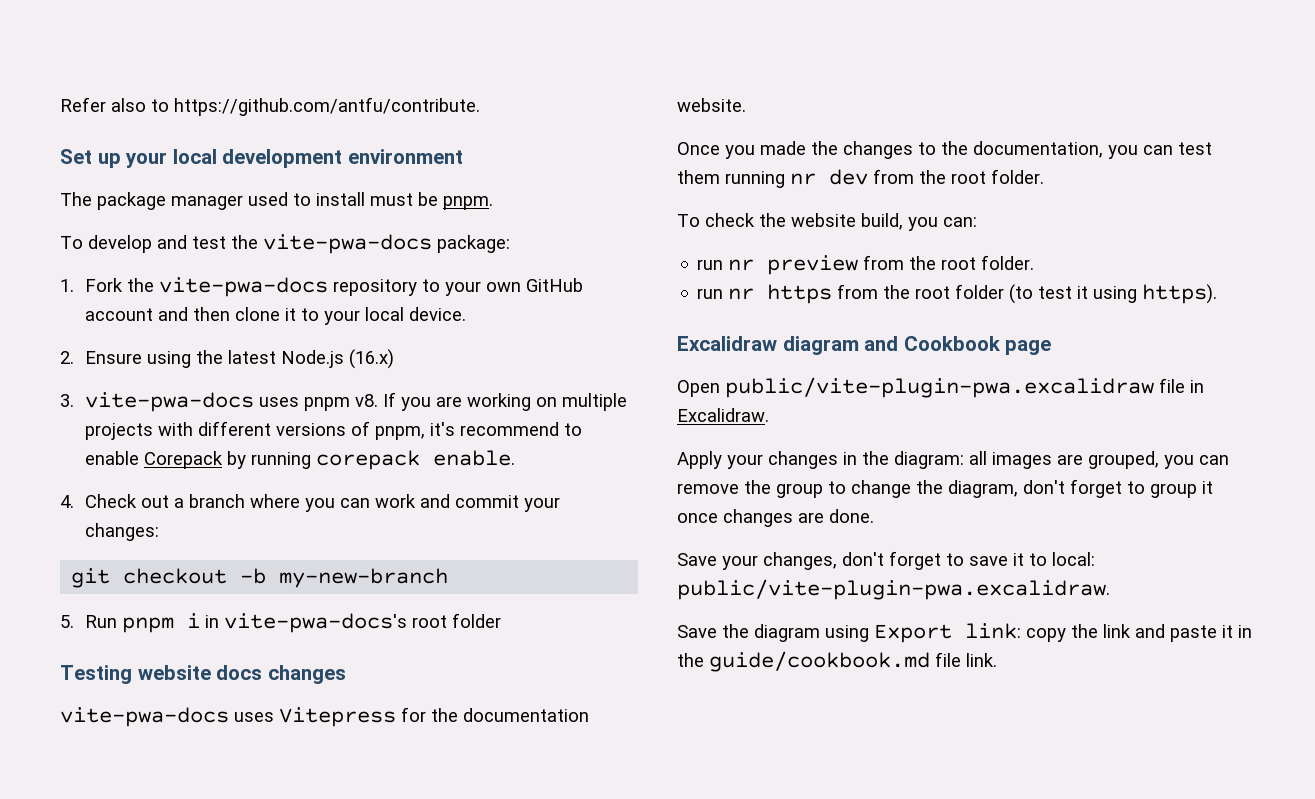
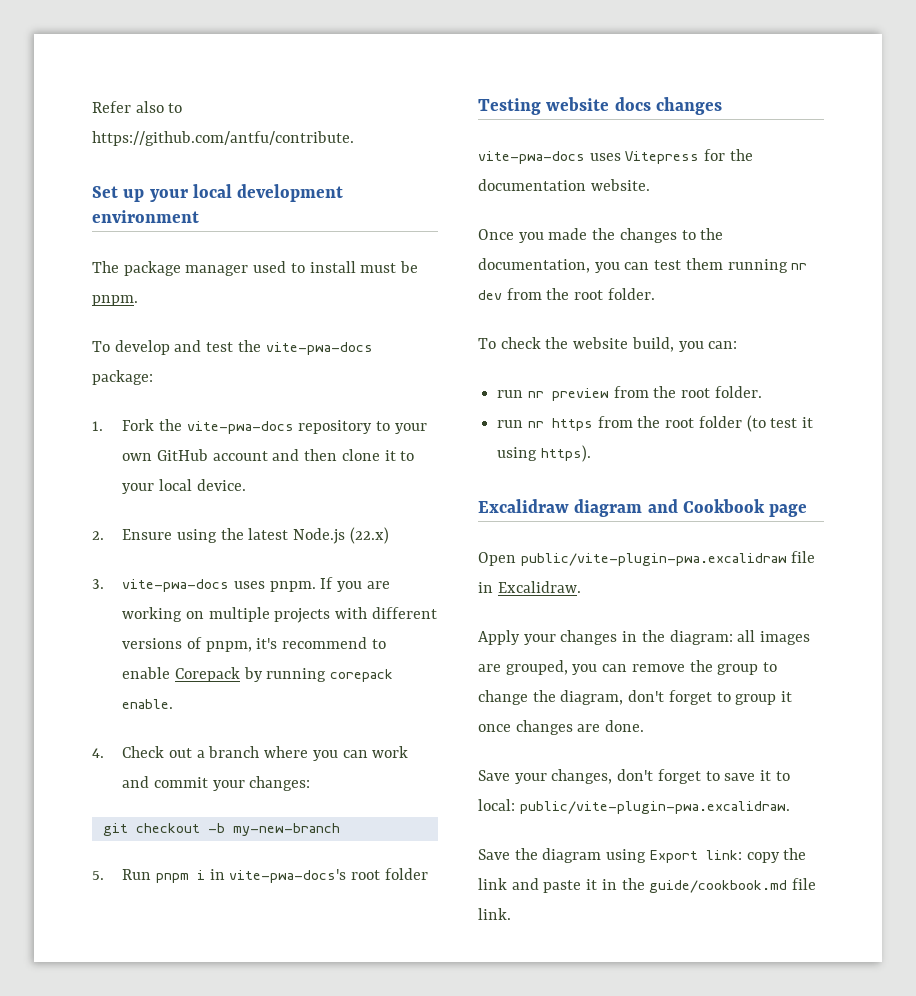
[349,349,395,369] (16.x) -> [349,527,389,544] (22.x)
[304,394,379,411] pnpm v8. -> [269,581,316,592] pnpm.

